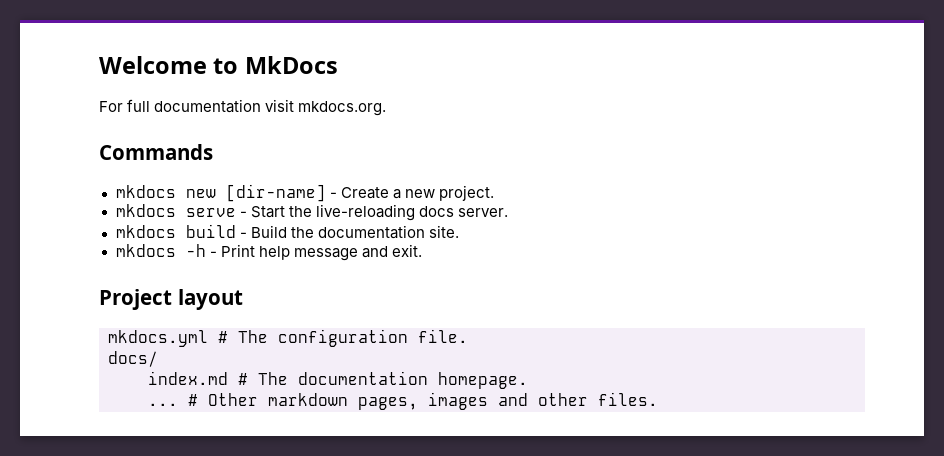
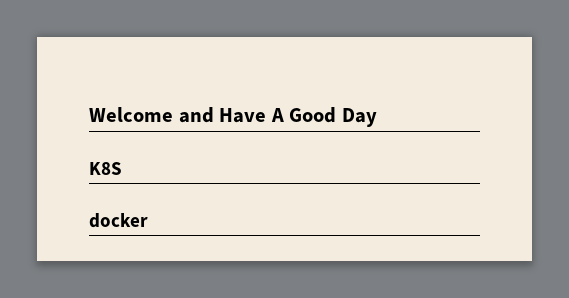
[213,56,338,74] [99,99,387,116] [99,144,213,160] [115,184,494,202] [115,204,508,221] [115,224,459,239] [115,244,422,261] [99,289,243,310] [108,329,468,347] [108,351,158,367] [148,371,528,389] [148,392,658,410] to MkDocs // For full documentation visit mkdocs.org. // Commands // mkdocs new [dir-name] - Create a new project. // mkdocs serve - Start the live-reloading docs server. // mkdocs build - Build the documentation site. // mkdocs -h - Print help message and exit. // Project layout // mkdocs.yml # The configuration file. // docs/ // index.md # The documentation homepage. // ... # Other markdown pages, images and other files. -> [178,107,377,127] [89,162,122,175] [89,213,148,228] and Have A Good Day // K8S // docker

